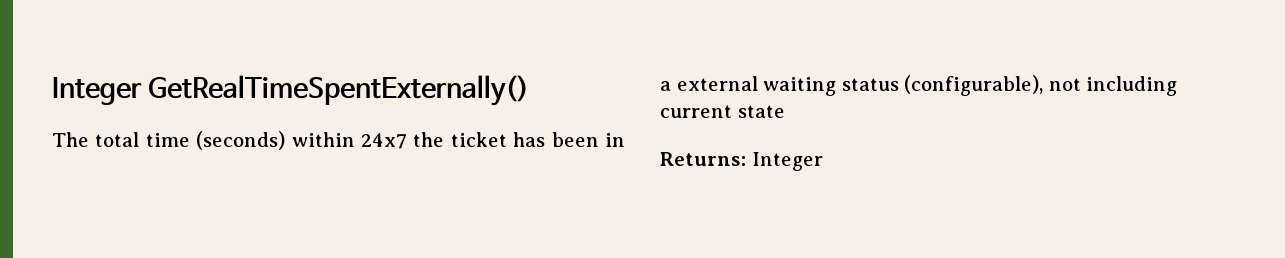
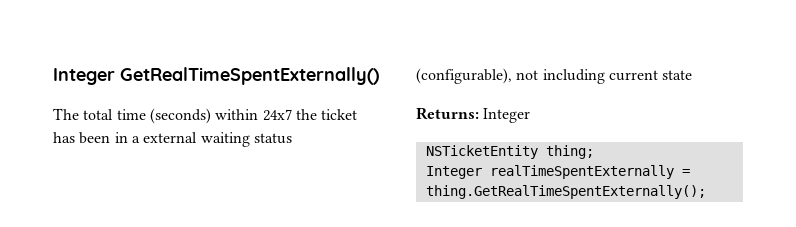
(823, 161) none -> [425,145,594,159] [425,165,690,179] [425,185,706,199] // NSTicketEntity thing; // Integer realTimeSpentExternally = thing.GetRealTimeSpentExternally();

